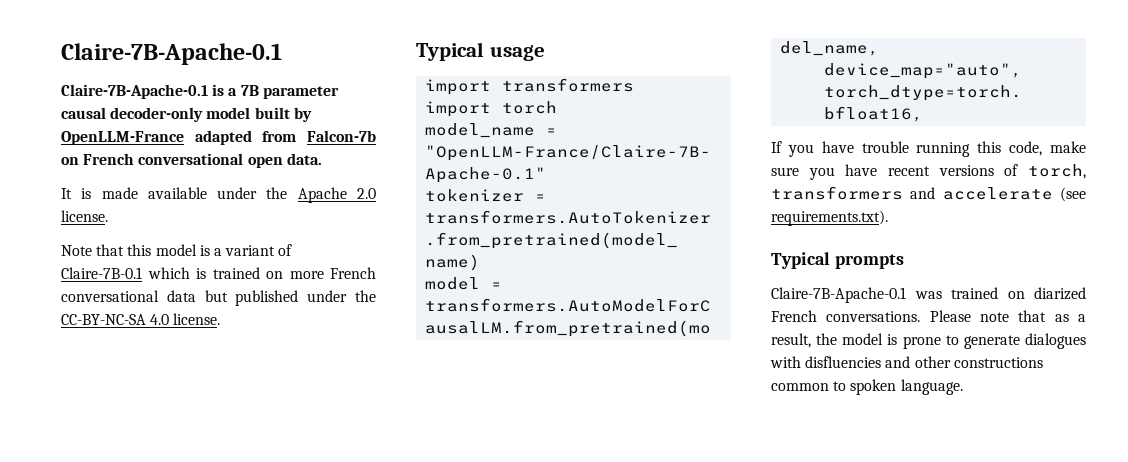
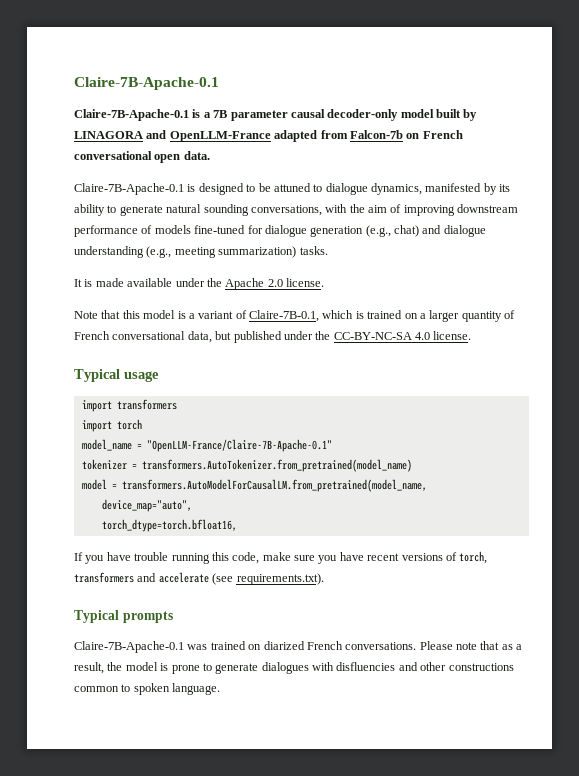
(312, 114) none -> [74,130,167,139] LINAGORA and
(322, 159) none -> [74,183,511,195] [74,204,519,216] [74,225,486,237] [74,246,328,258] // Claire-7B-Apache-0.1 is designed to be attuned to dialogue dynamics, manifested by its ability to generate natural sounding conversations, with the aim of improving downstream performance of models fine-tuned for dialogue generation (e.g., chat) and dialogue understanding (e.g., meeting summarization) tasks.
[61,267,142,279] Claire-7B-0.1 -> [249,310,319,322] Claire-7B-0.1,
[289,267,376,279] [61,290,196,302] more French conversational data -> [419,310,515,322] [74,331,212,343] a larger quantity of French conversational data,

